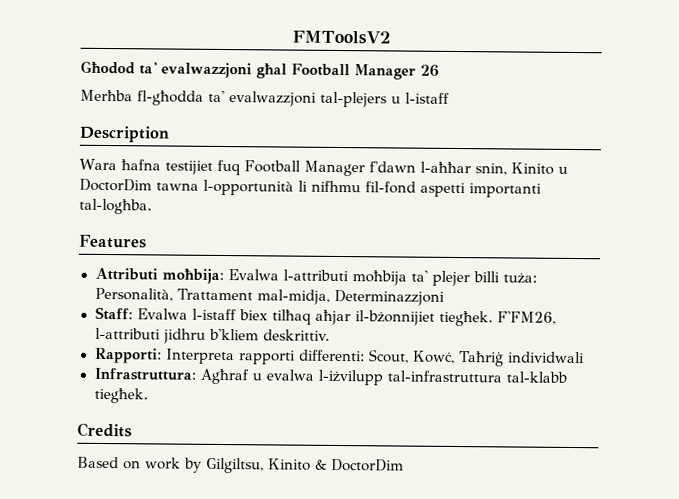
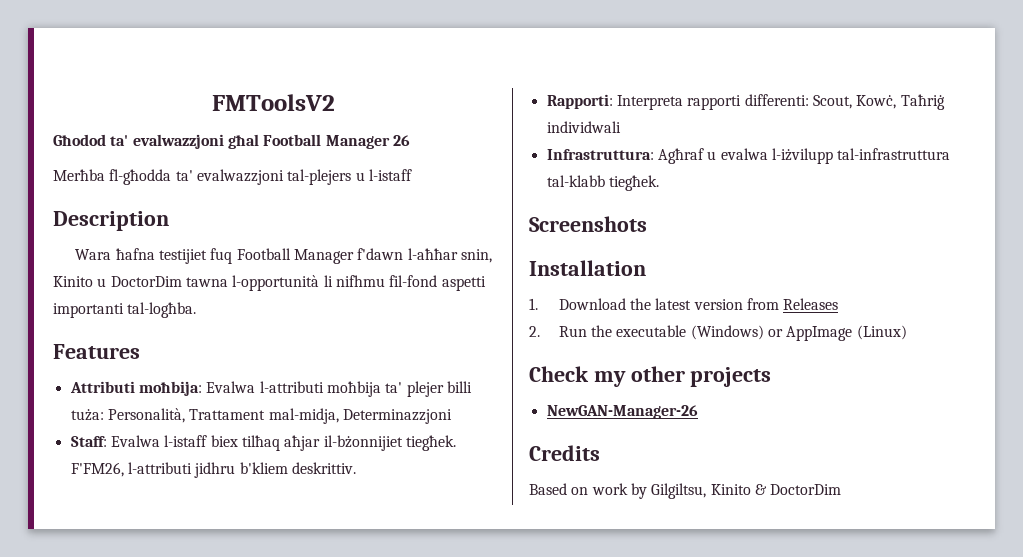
(148, 395) none -> [529,216,647,232] [529,260,646,276] [529,298,839,310] [529,325,907,341] [529,366,772,387] [546,405,698,419] // Screenshots // Installation // 1. Download the latest version from Releases // 2. Run the executable (Windows) or AppImage (Linux) // Check my other projects // NewGAN-Manager-26

